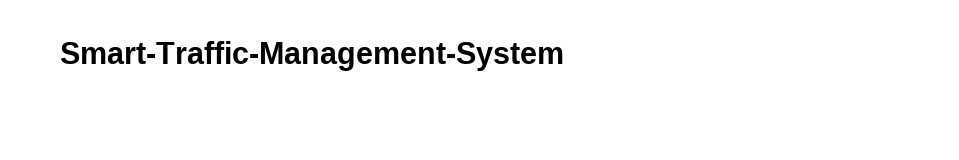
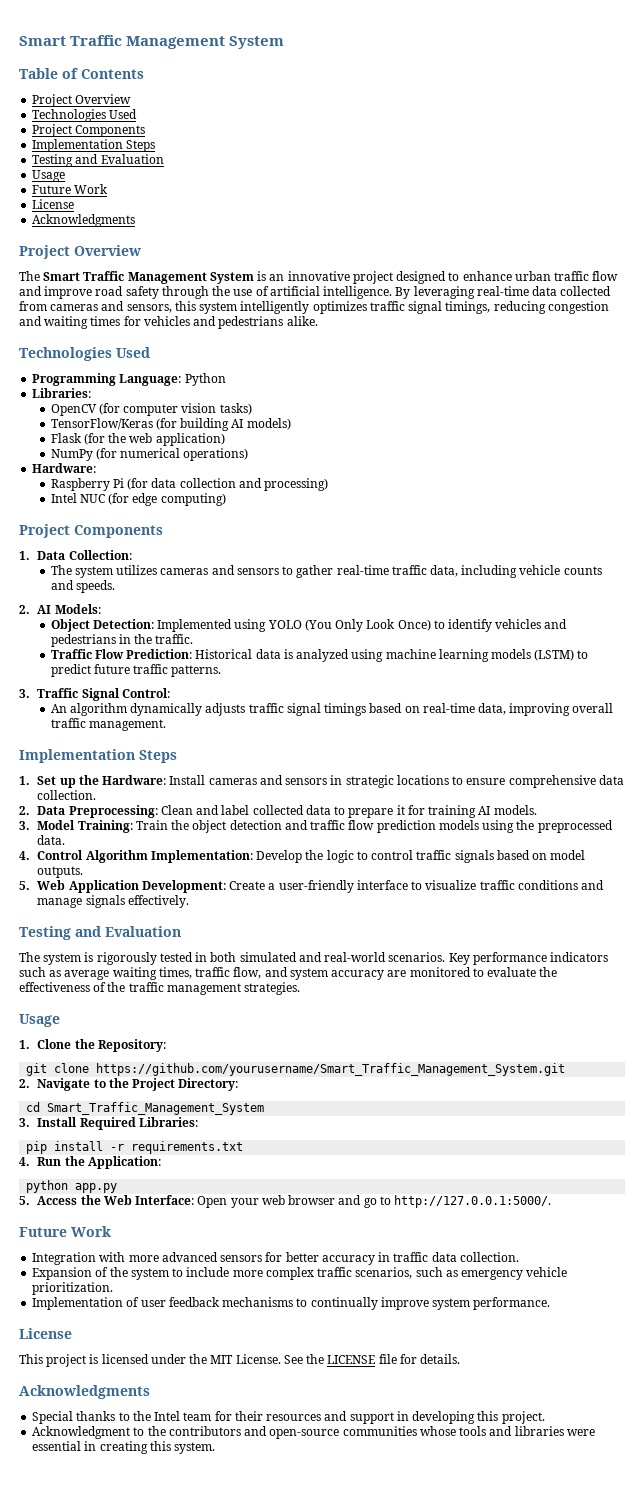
[60,41,564,71] Smart-Traffic-Management-System -> [19,35,285,49] [19,68,144,79] [32,94,132,107] [32,109,138,122] [32,124,146,137] [32,139,156,152] [32,154,164,167] [32,170,66,182] [32,184,109,194] [32,199,75,209] [32,214,136,227] [19,245,141,259] [19,271,619,284] [19,286,612,299] [19,301,609,314] [19,316,318,329] [19,347,150,361] [32,373,226,386] [32,388,92,398] [50,403,252,416] [50,418,291,431] [50,433,225,446] [50,448,249,461] [32,463,97,473] [50,478,329,491] [50,493,226,506] [19,524,163,538] [19,550,132,560] [50,565,602,578] [50,580,115,593] [19,604,101,614] [50,619,568,632] [50,634,194,647] [50,649,589,662] [50,664,222,677] [19,688,170,701] [50,703,614,716] [50,718,166,731] [19,749,177,763] [19,775,624,788] [37,790,97,800] [19,805,537,818] [19,820,613,833] [37,835,66,845] [19,850,586,863] [37,866,84,878] [19,880,605,893] [37,895,189,908] [19,926,181,940] [19,952,609,965] [19,967,558,980] [19,982,301,995] [19,1014,60,1027] [19,1039,166,1052] [26,1063,566,1076] [19,1078,239,1091] [26,1102,265,1115] [19,1117,198,1130] [26,1141,244,1154] [19,1156,161,1169] [26,1180,118,1193] [19,1195,552,1208] [19,1226,111,1237] [32,1252,519,1265] [32,1267,568,1280] [32,1282,114,1295] [32,1297,551,1310] [19,1328,72,1339] [19,1354,461,1367] [19,1385,150,1399] [32,1411,545,1424] [32,1426,595,1439] [32,1441,216,1454] Smart Traffic Management System // Table of Contents // Project Overview // Technologies Used // Project Components // Implementation Steps // Testing and Evaluation // Usage // Future Work // License // Acknowledgments // Project Overview // The Smart Traffic Management System is an innovative project designed to enhance urban traffic flow and improve road safety through the use of artificial intelligence. By leveraging real-time data collected from cameras and sensors, this system intelligently optimizes traffic signal timings, reducing congestion and waiting times for vehicles and pedestrians alike. // Technologies Used // Programming Language: Python // Libraries: // OpenCV (for computer vision tasks) // TensorFlow/Keras (for building AI models) // Flask (for the web application) // NumPy (for numerical operations) // Hardware: // Raspberry Pi (for data collection and processing) // Intel NUC (for edge computing) // Project Components // 1. Data Collection: // The system utilizes cameras and sensors to gather real-time traffic data, including vehicle counts and speeds. // 2. AI Models: // Object Detection: Implemented using YOLO (You Only Look Once) to identify vehicles and pedestrians in the traffic. // Traffic Flow Prediction: Historical data is analyzed using machine learning models (LSTM) to predict future traffic patterns. // 3. Traffic Signal Control: // An algorithm dynamically adjusts traffic signal timings based on real-time data, improving overall traffic management. // Implementation Steps // 1. Set up the Hardware: Install cameras and sensors in strategic locations to ensure comprehensive data collection. // 2. Data Preprocessing: Clean and label collected data to prepare it for training AI models. // 3. Model Training: Train the object detection and traffic flow prediction models using the preprocessed data. // 4. Control Algorithm Implementation: Develop the logic to control traffic signals based on model outputs. // 5. Web Application Development: Create a user-friendly interface to visualize traffic conditions and manage signals effectively. // Testing and Evaluation // The system is rigorously tested in both simulated and real-world scenarios. Key performance indicators such as average waiting times, traffic flow, and system accuracy are monitored to evaluate the effectiveness of the traffic management strategies. // Usage // 1. Clone the Repository: // git clone https://github.com/yourusername/Smart_Traffic_Management_System.git // 2. Navigate to the Project Directory: // cd Smart_Traffic_Management_System // 3. Install Required Libraries: // pip install -r requirements.txt // 4. Run the Application: // python app.py // 5. Access the Web Interface: Open your web browser and go to http://127.0.0.1:5000/. // Future Work // Integration with more advanced sensors for better accuracy in traffic data collection. // Expansion of the system to include more complex traffic scenarios, such as emergency vehicle prioritization. // Implementation of user feedback mechanisms to continually improve system performance. // License // This project is licensed under the MIT License. See the LICENSE file for details. // Acknowledgments // Special thanks to the Intel team for their resources and support in developing this project. // Acknowledgment to the contributors and open-source communities whose tools and libraries were essential in creating this system.

